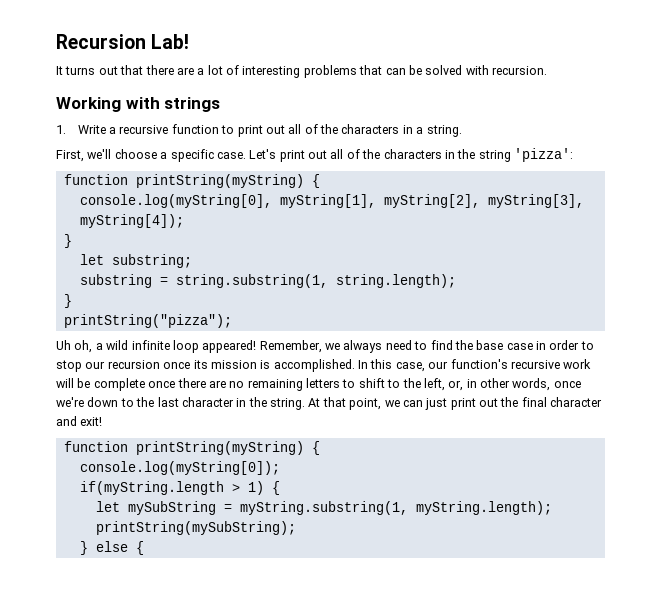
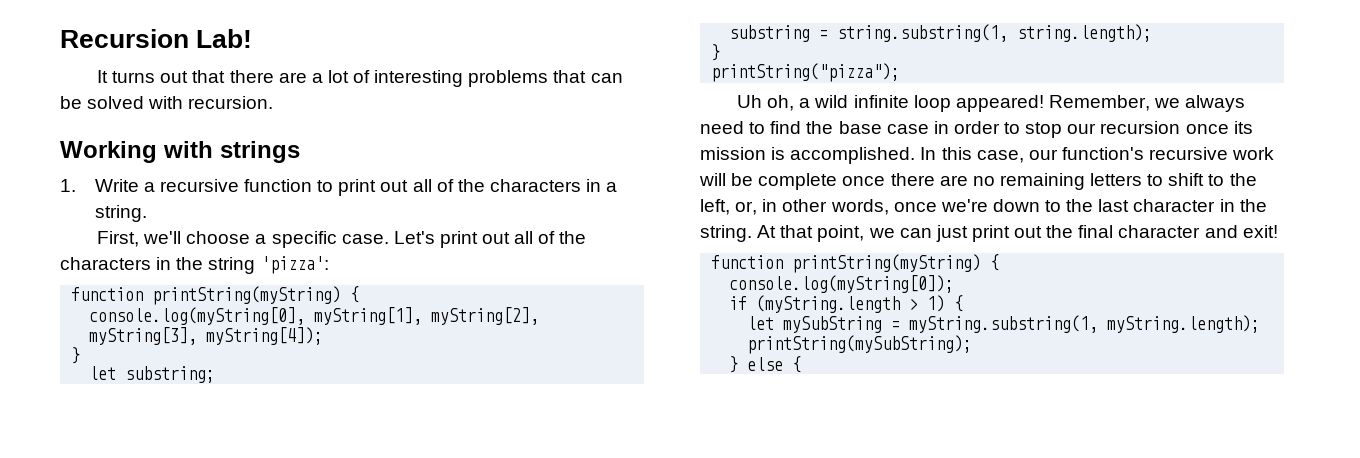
[79,481,224,495] if(myString.length -> [729,295,901,313] if (myString.length

